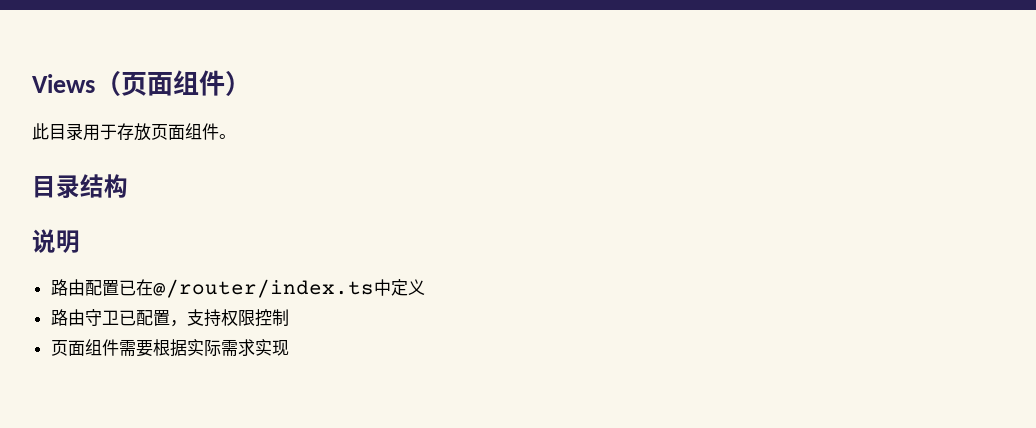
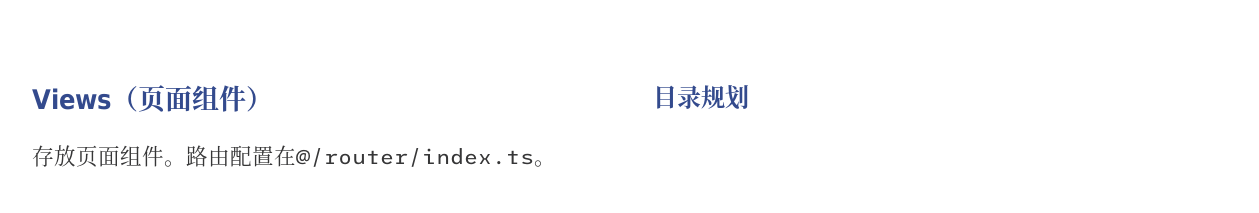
[32,123,117,141] 此目录用于 -> (273, 99) none
[32,174,128,199] [32,229,80,253] [50,279,425,298] [50,309,289,327] [50,339,289,357] // 目录结构 // 说明 // 路由配置已在@/router/index.ts中定义 // 路由守卫已配置，支持权限控制 // 页面组件需要根据实际需求实现 -> [186,145,556,167] [653,85,749,110] 路由配置在@/router/index.ts。 // 目录规划

